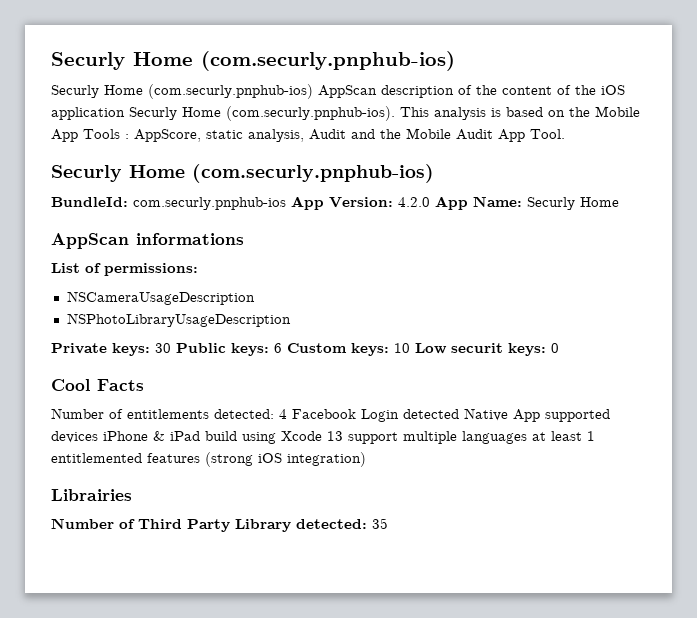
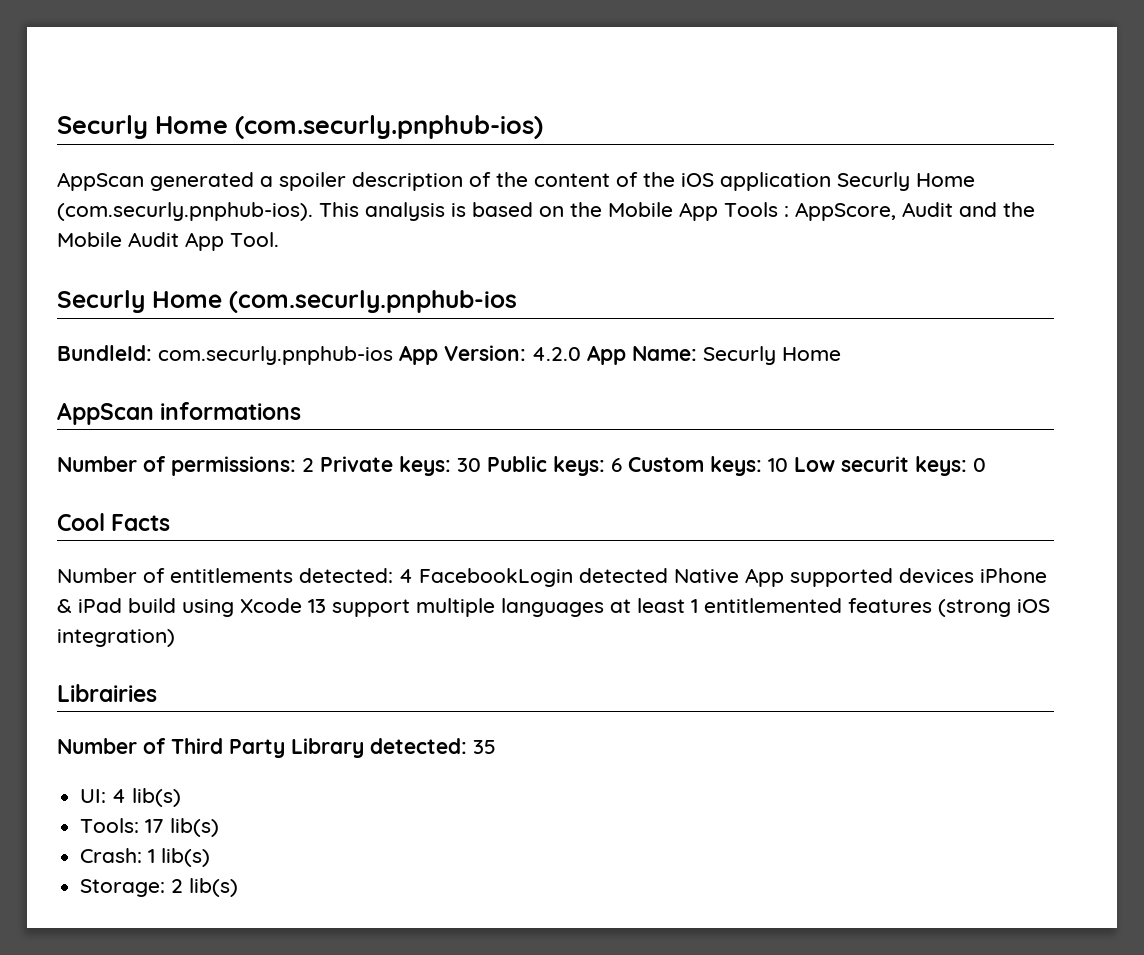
[51,51,455,71] [51,84,377,99] Securly Home (com.securly.pnphub-ios) // Securly Home (com.securly.pnphub-ios) AppScan -> [57,115,543,139] [57,172,346,191] Securly Home (com.securly.pnphub-ios) // AppScan generated a spoiler
[206,129,304,142] static analysis, -> (896, 211) none
[192,164,434,183] (com.securly.pnphub-ios) -> [229,290,517,313] (com.securly.pnphub-ios
[51,263,80,273] List -> [57,456,137,472] Number
[66,291,255,305] [66,313,291,327] // NSCameraUsageDescription // NSPhotoLibraryUsageDescription // -> [302,458,314,472] 2
[292,409,399,422] Facebook Login -> [419,568,573,587] FacebookLogin
(388, 523) none -> [80,788,182,807] [80,818,220,837] [80,848,211,867] [80,878,239,897] // UI: 4 lib(s) // Tools: 17 lib(s) // Crash: 1 lib(s) // Storage: 2 lib(s)

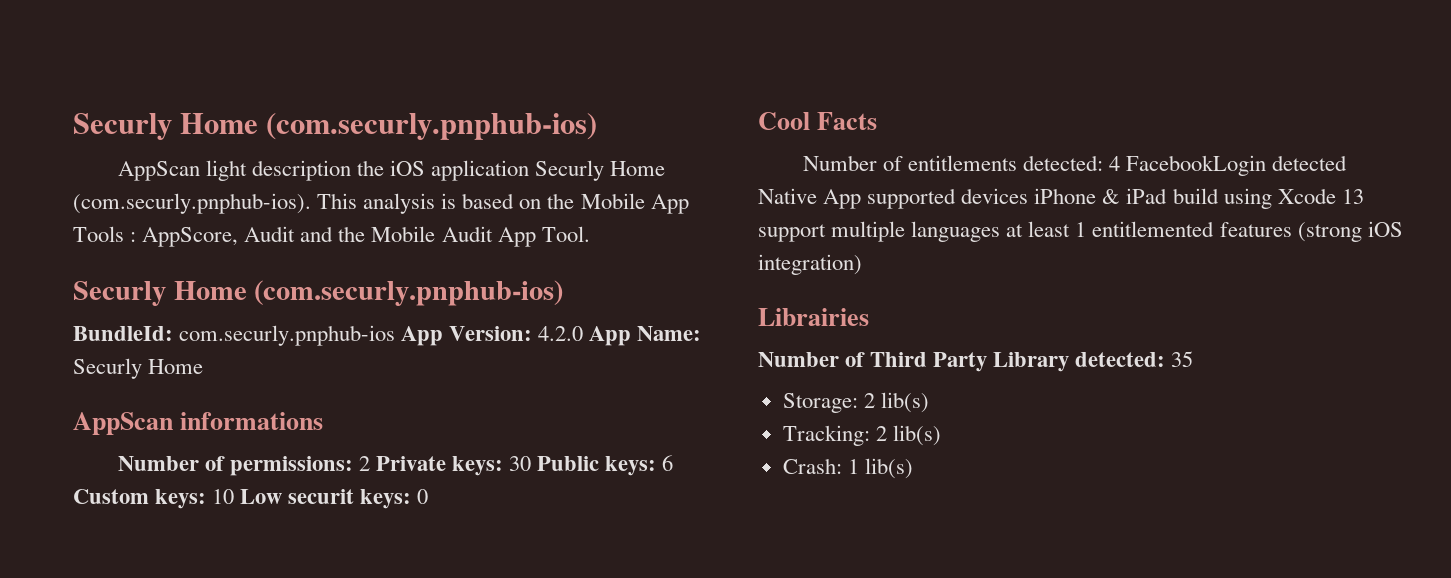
[150,172,638,191] generated a spoiler description of the content of -> [205,160,351,181] light description
[229,290,517,313] (com.securly.pnphub-ios -> [254,280,564,306] (com.securly.pnphub-ios)
[80,788,182,807] [80,818,165,833] UI: 4 lib(s) // Tools: 17 -> [782,392,929,413] [782,425,887,446] Storage: 2 lib(s) // Tracking: 2
[80,878,239,897] // Storage: 2 lib(s) -> (913, 468) none

